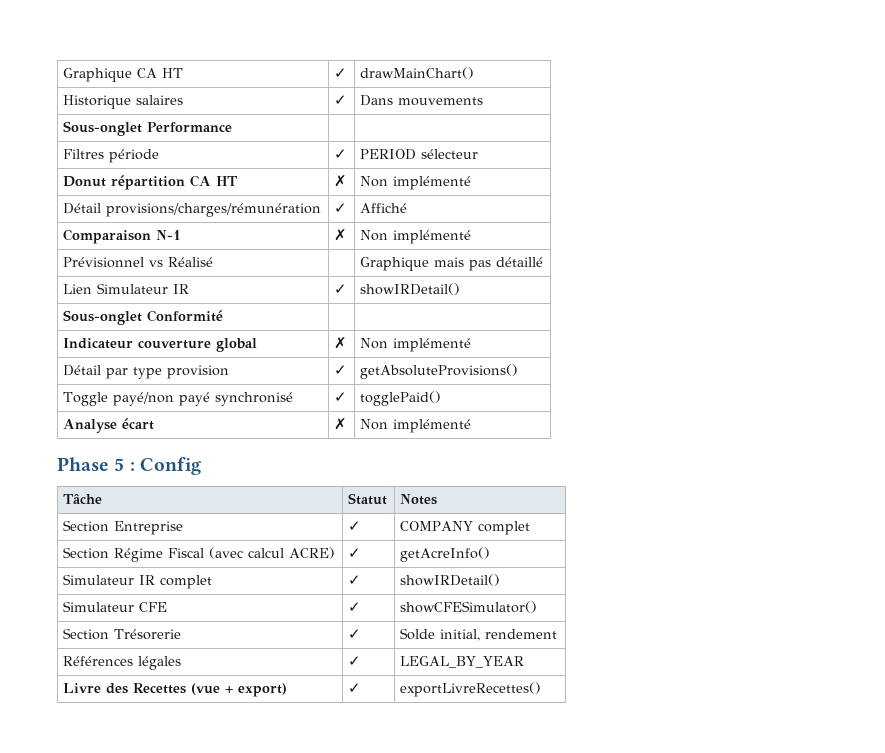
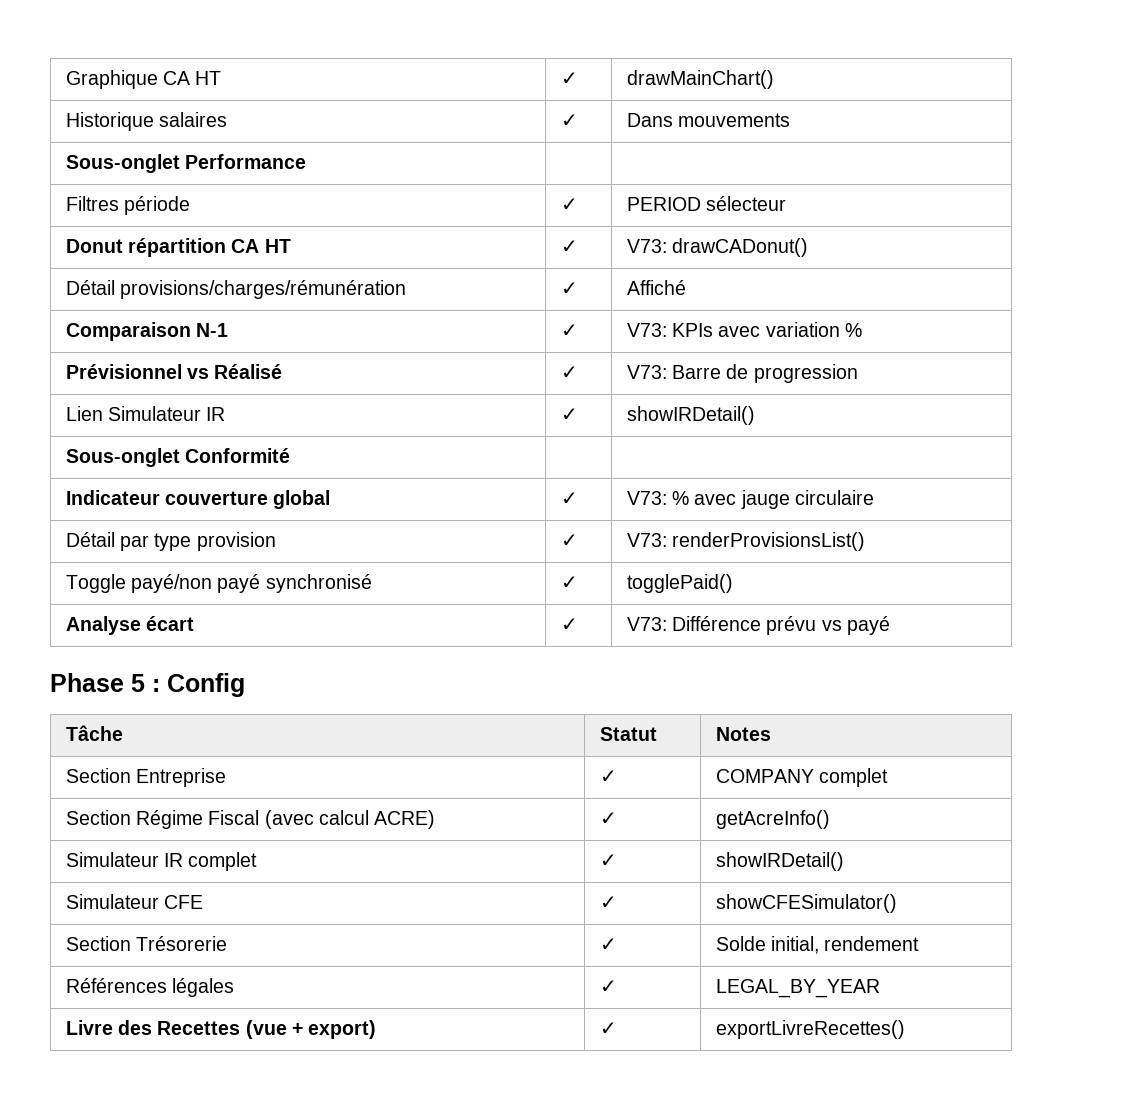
[334,175,348,187] [360,176,472,190] ✗ | Non implémenté -> [560,240,578,253] [626,238,808,257] ✓ | V73: drawCADonut()
[334,229,348,241] [360,230,472,244] [63,257,214,268] [360,257,544,271] ✗ | Non implémenté // Prévisionnel vs Réalisé | | Graphique mais pas détaillé -> [560,324,578,337] [626,322,862,337] [65,364,283,379] [560,366,578,379] [626,364,858,383] ✓ | V73: KPIs avec variation % // Prévisionnel vs Réalisé | ✓ | V73: Barre de progression
[334,337,348,349] [360,338,472,352] ✗ | Non implémenté -> [560,492,578,505] [626,490,874,509] ✓ | V73: % avec jauge circulaire
[360,364,519,379] getAbsoluteProvisions() -> [626,532,865,551] V73: renderProvisionsList()
[334,418,348,430] [360,419,472,433] ✗ | Non implémenté -> [560,618,578,631] [626,616,890,635] ✓ | V73: Différence prévu vs payé

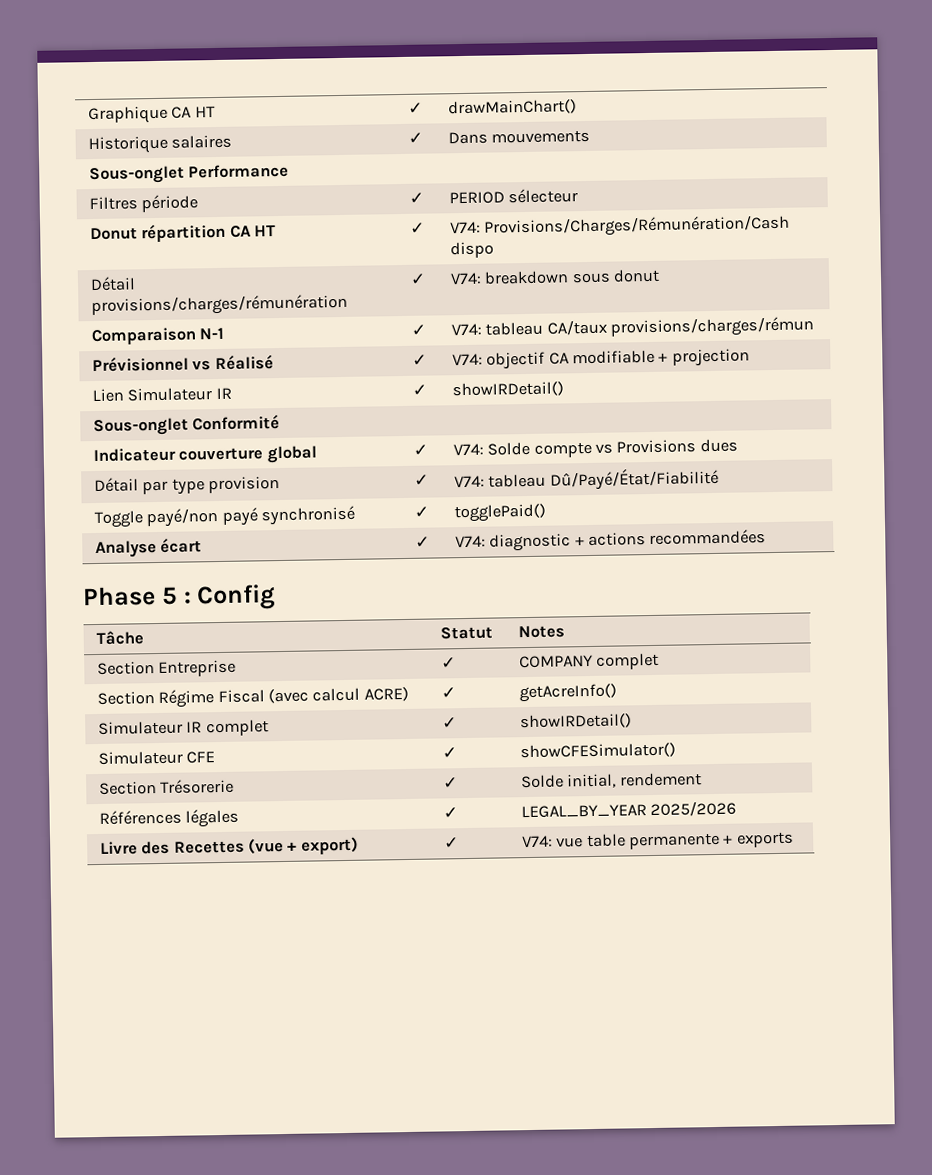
[626,238,808,257] V73: drawCADonut() -> [449,214,791,238] [449,241,494,259] V74: Provisions/Charges/Rémunération/Cash dispo
[626,280,686,295] Affiché -> [449,268,660,285] V74: breakdown sous donut
[626,322,862,337] V73: KPIs avec variation % -> [450,316,814,338] V74: tableau CA/taux provisions/charges/rémun
[626,364,858,383] V73: Barre de progression -> [451,348,750,370] V74: objectif CA modifiable + projection
[626,490,874,509] V73: % avec jauge circulaire -> [452,438,738,458] V74: Solde compte vs Provisions dues
[626,532,865,551] V73: renderProvisionsList() -> [453,466,719,491] V74: tableau Dû/Payé/État/Fiabilité
[626,616,890,635] V73: Différence prévu vs payé -> [454,529,767,552] V74: diagnostic + actions recommandées
(880, 988) none -> [650,800,737,818] 2025/2026
[715,1020,905,1039] exportLivreRecettes() -> [521,831,794,850] V74: vue table permanente + exports

